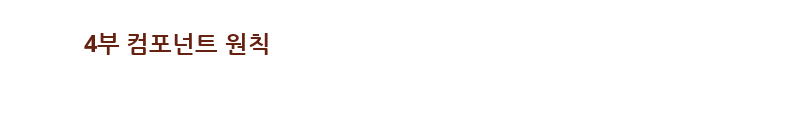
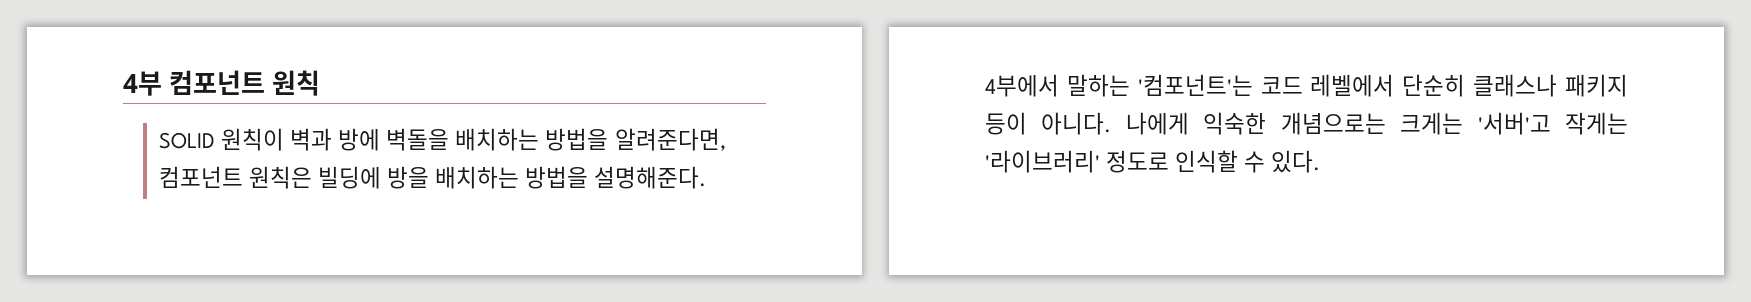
(271, 44) none -> [158,128,726,151] [158,166,707,189] [985,74,1628,97] [985,112,1628,135] [985,150,1321,173] // SOLID 원칙이 벽과 방에 벽돌을 배치하는 방법을 알려준다면, 컴포넌트 원칙은 빌딩에 방을 배치하는 방법을 설명해준다. // 4부에서 말하는 '컴포넌트'는 코드 레벨에서 단순히 클래스나 패키지 등이 아니다. 나에게 익숙한 개념으로는 크게는 '서버'고 작게는 '라이브러리' 정도로 인식할 수 있다.

